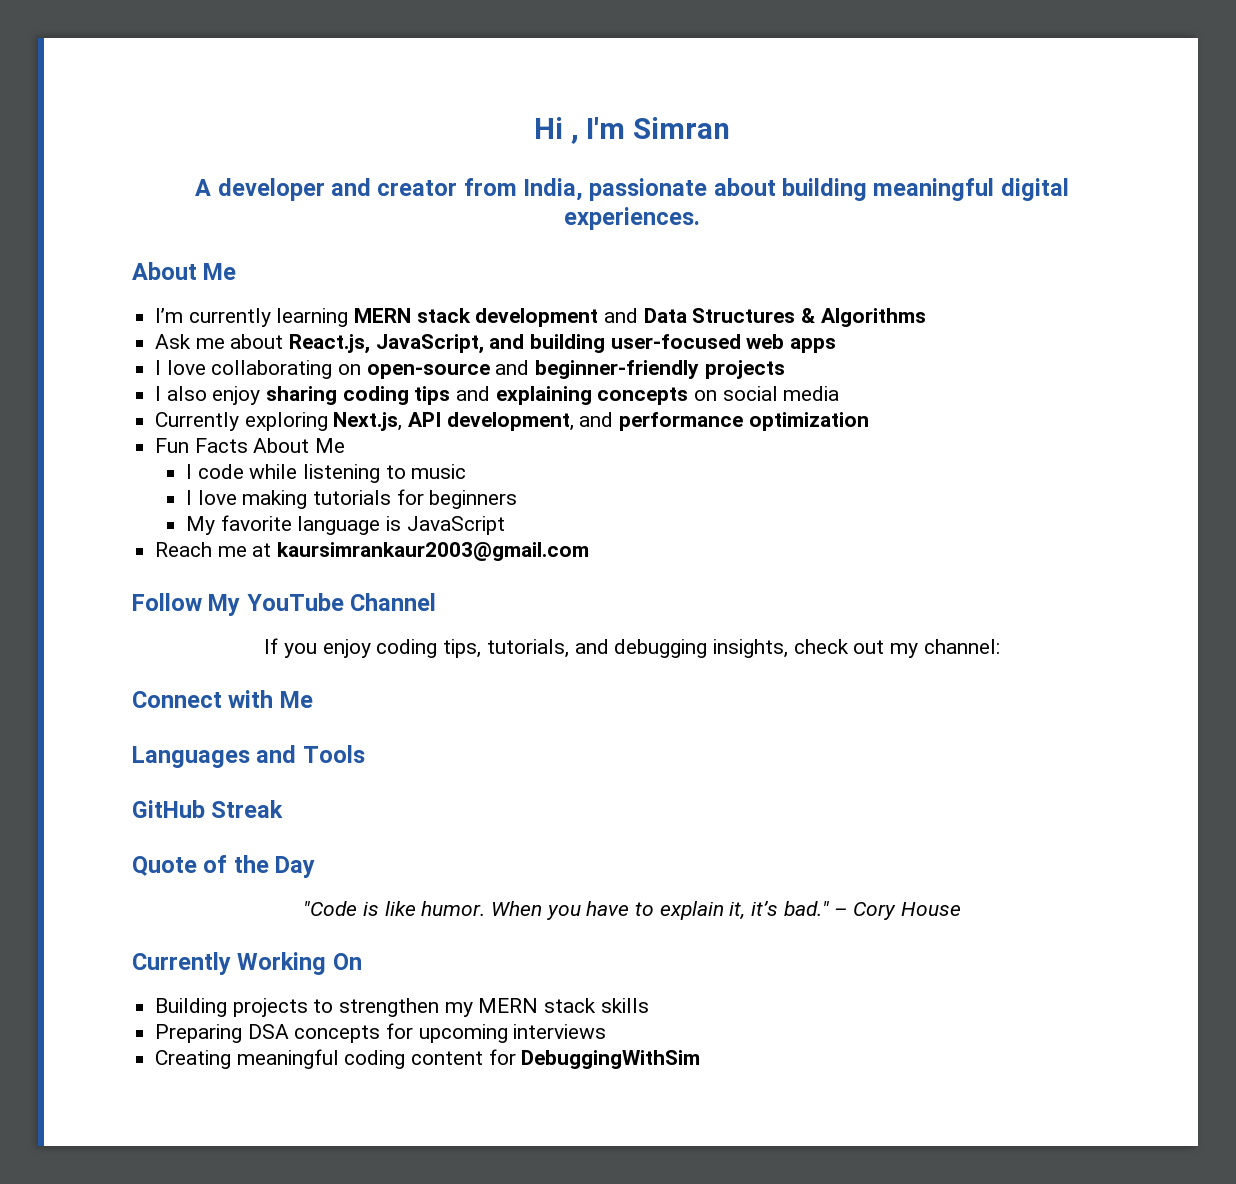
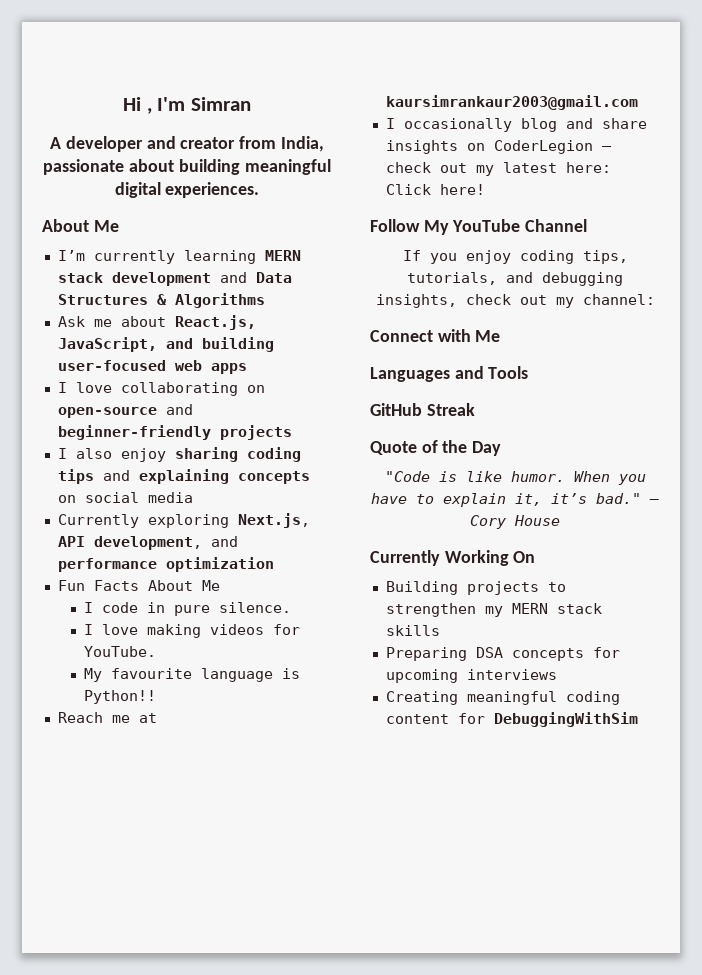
[249,464,467,483] while listening to music -> [146,602,291,616] in pure silence.
[313,489,518,509] [186,515,292,535] tutorials for beginners // My favorite -> [209,624,300,635] [83,646,156,657] [83,668,192,682] videos for YouTube. // My favourite
[406,516,505,535] JavaScript -> [83,690,156,704] Python!!
(590, 551) none -> [385,118,647,132] [385,140,612,154] [385,162,611,176] [385,184,485,195] // I occasionally blog and share insights on CoderLegion — check out my latest here: Click here!

